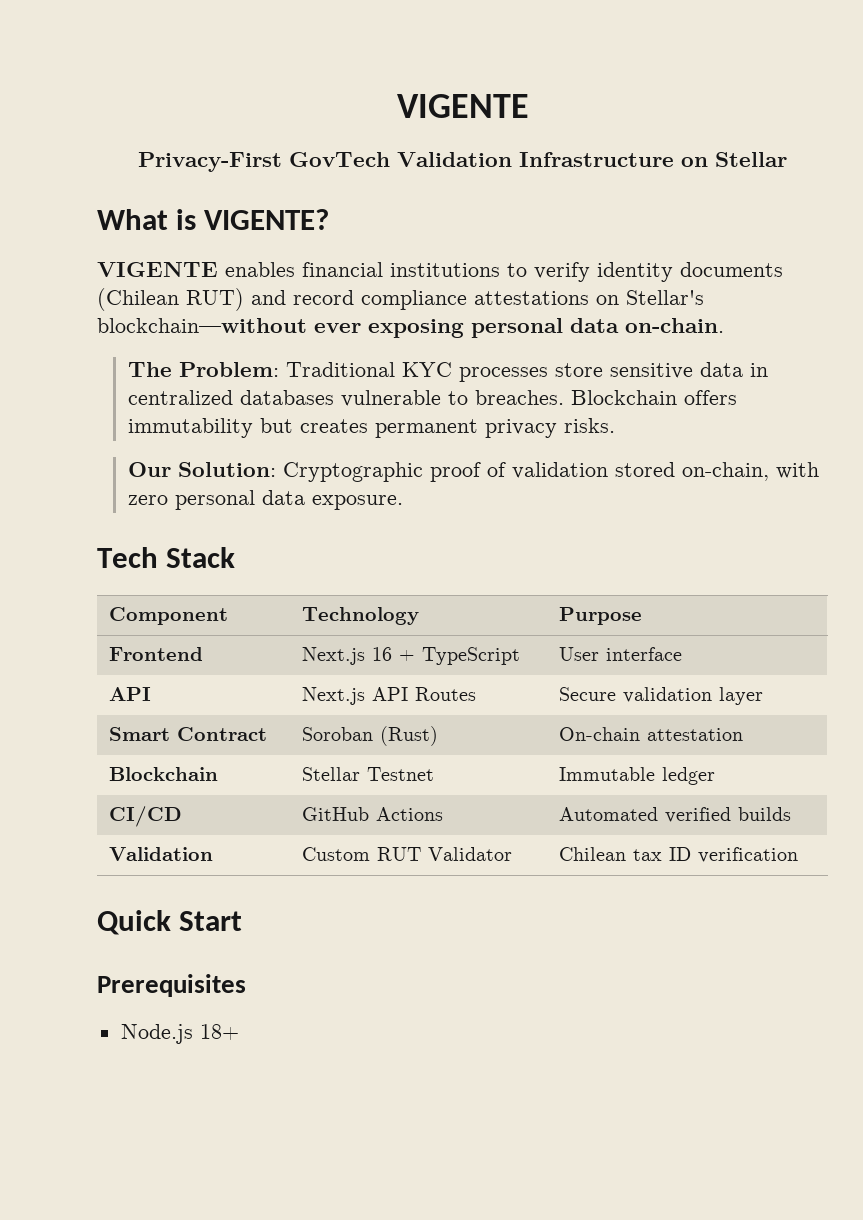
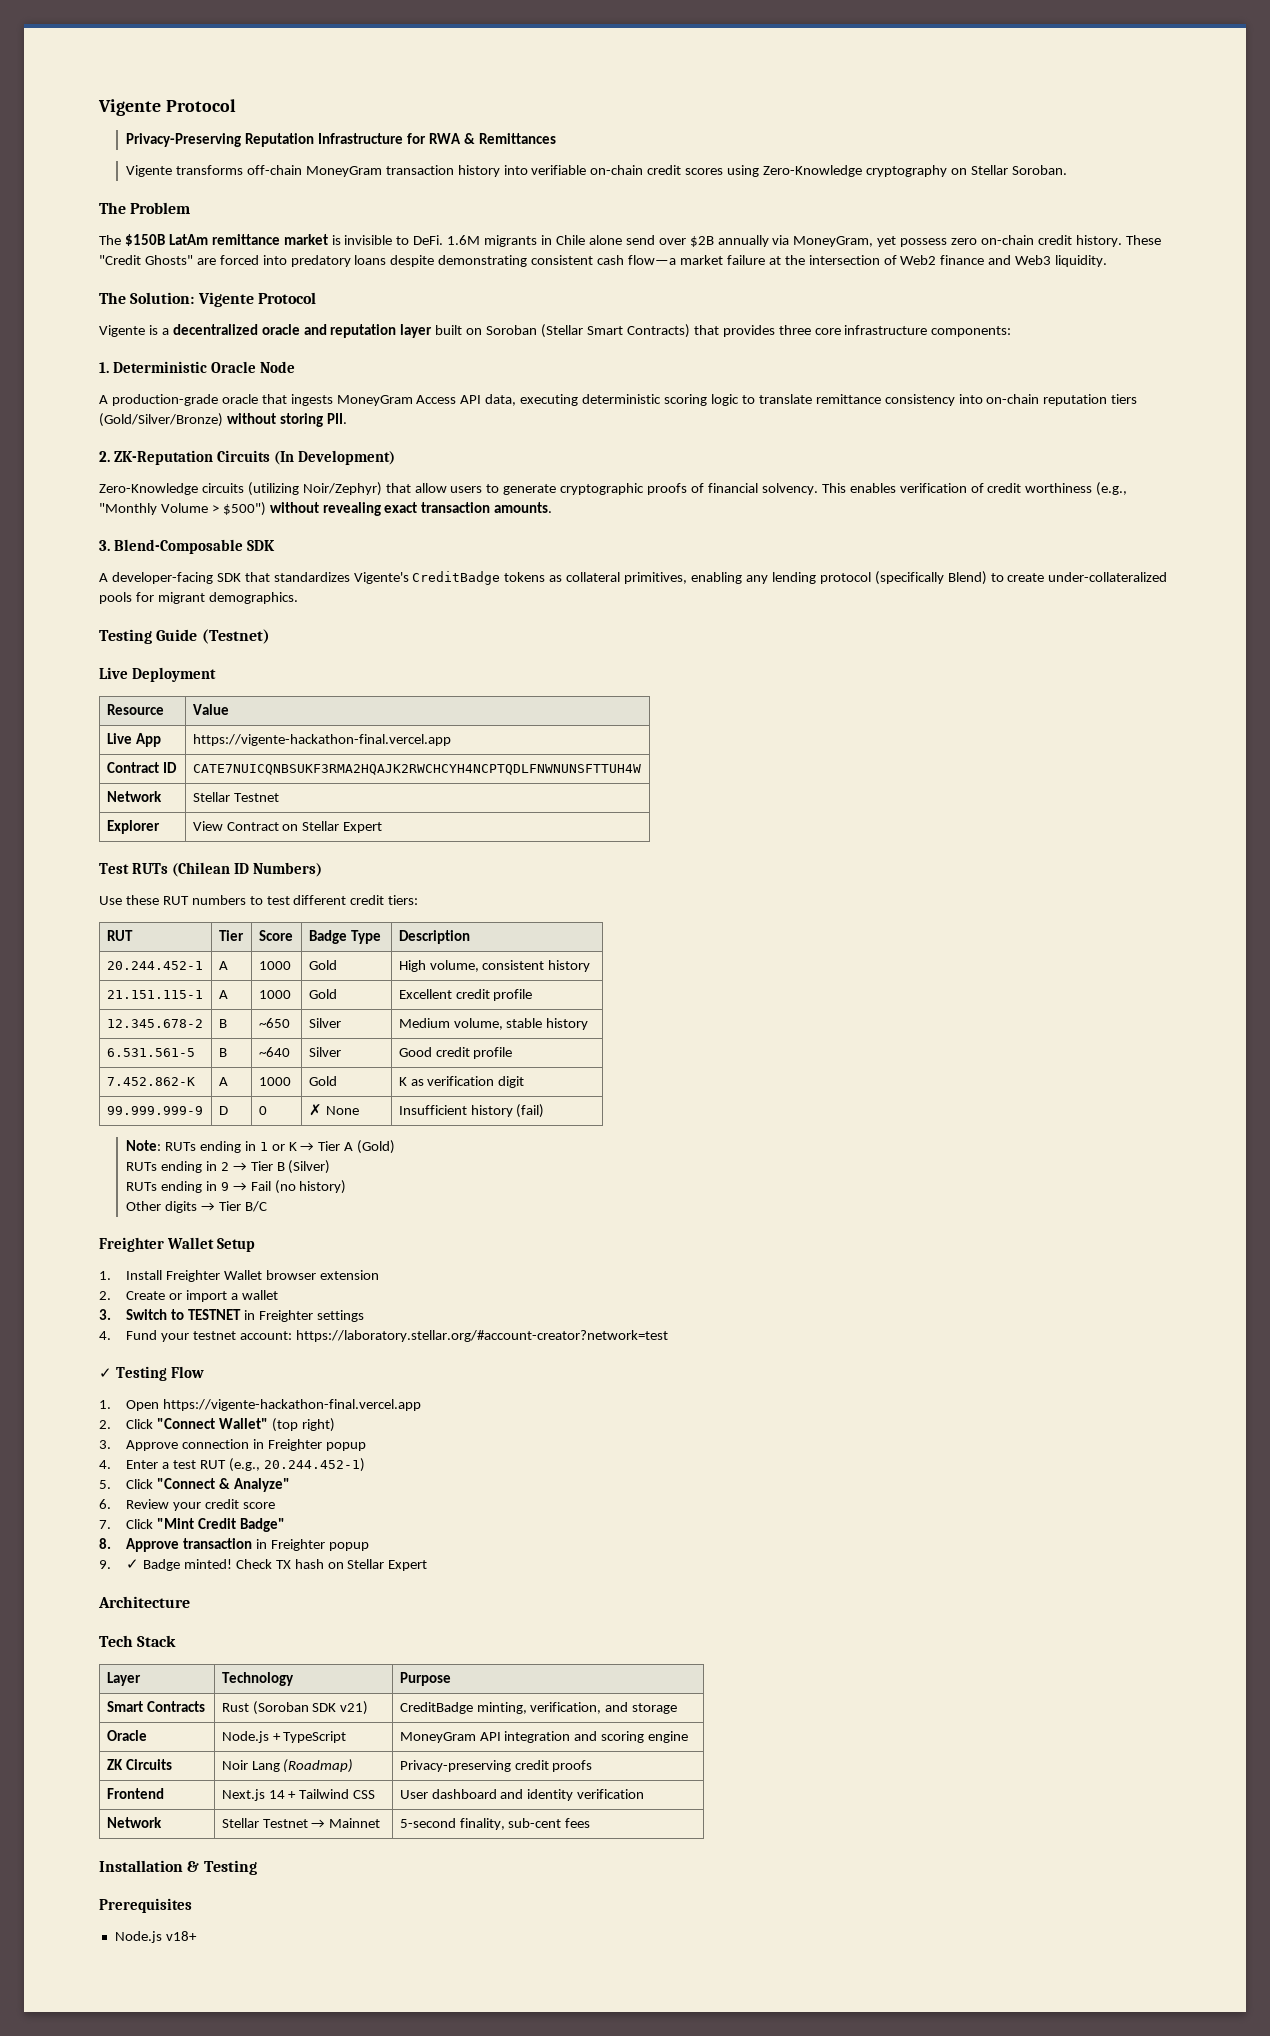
[396,94,529,118] [138,152,787,172] [97,209,330,230] [97,262,783,282] [97,288,704,311] [97,318,724,338] [127,362,768,382] [127,390,737,407] [127,418,615,438] [127,462,819,482] [127,490,403,510] VIGENTE // Privacy-First GovTech Validation Infrastructure on Stellar // What is VIGENTE? // VIGENTE enables financial institutions to verify identity documents (Chilean RUT) and record compliance attestations on Stellar's blockchain—without ever exposing personal data on-chain. // The Problem: Traditional KYC processes store sensitive data in centralized databases vulnerable to breaches. Blockchain offers immutability but creates permanent privacy risks. // Our Solution: Cryptographic proof of validation stored on-chain, with zero personal data exposure. -> [98,99,236,116] [126,133,556,147] [126,165,1067,177] [99,202,191,214] [99,234,1161,247] [99,255,1108,267] [99,292,316,307] [99,324,1012,338] [99,361,296,373] [99,394,1138,406] [99,413,347,427] [99,450,396,465] [99,482,1128,496] [99,502,553,516] [99,539,276,554] [99,571,1168,585] [99,592,298,604] [99,629,270,644] [99,667,217,682] [106,704,164,715] [192,704,229,715] [106,733,161,747] [192,734,451,746] [106,762,177,773] [192,764,641,775] [106,791,162,802] [192,792,279,802] [106,820,160,834] [192,821,383,833] [99,862,323,877] [99,895,419,905] [106,930,133,941] [218,930,244,941] [258,930,293,941] [308,930,381,944] [398,930,470,944] [106,961,203,970] [218,961,228,970] [258,961,291,970] [308,960,337,970] [398,960,591,972] [106,990,203,999] [218,990,228,999] [258,990,291,999] [308,989,337,999] [398,989,533,1001] [106,1019,203,1028] [218,1019,227,1028] [258,1018,290,1028] [308,1018,341,1028] [398,1018,589,1030] [106,1048,195,1057] [218,1048,227,1057] [258,1047,290,1057] [308,1047,341,1057] [398,1047,513,1059] [106,1077,195,1086] [218,1077,228,1086] [258,1077,291,1086] [308,1076,337,1086] [398,1076,525,1088] [106,1106,203,1115] [218,1106,228,1115] [258,1106,267,1115] [308,1104,359,1116] [398,1104,545,1118] [126,1140,396,1154] [126,1160,331,1174] [126,1180,347,1194] [126,1201,267,1213] [99,1237,256,1252] [99,1270,379,1282] [99,1290,278,1302] [99,1309,364,1322] [99,1330,668,1342] [99,1366,205,1381] [99,1399,421,1411] [99,1418,335,1432] [99,1439,366,1451] [99,1458,365,1472] [99,1478,290,1492] [99,1499,275,1511] [99,1518,285,1532] [99,1538,369,1552] [99,1559,428,1571] [98,1596,190,1608] Vigente Protocol // Privacy-Preserving Reputation Infrastructure for RWA & Remittances // Vigente transforms off-chain MoneyGram transaction history into verifiable on-chain credit scores using Zero-Knowledge cryptography on Stellar Soroban. // The Problem // The $150B LatAm remittance market is invisible to DeFi. 1.6M migrants in Chile alone send over $2B annually via MoneyGram, yet possess zero on-chain credit history. These "Credit Ghosts" are forced into predatory loans despite demonstrating consistent cash flow—a market failure at the intersection of Web2 finance and Web3 liquidity. // The Solution: Vigente Protocol // Vigente is a decentralized oracle and reputation layer built on Soroban (Stellar Smart Contracts) that provides three core infrastructure components: // 1. Deterministic Oracle Node // A production-grade oracle that ingests MoneyGram Access API data, executing deterministic scoring logic to translate remittance consistency into on-chain reputation tiers (Gold/Silver/Bronze) without storing PII. // 2. ZK-Reputation Circuits (In Development) // Zero-Knowledge circuits (utilizing Noir/Zephyr) that allow users to generate cryptographic proofs of financial solvency. This enables verification of credit worthiness (e.g., "Monthly Volume > $500") without revealing exact transaction amounts. // 3. Blend-Composable SDK // A developer-facing SDK that standardizes Vigente's CreditBadge tokens as collateral primitives, enabling any lending protocol (specifically Blend) to create under-collateralized pools for migrant demographics. // Testing Guide (Testnet) // Live Deployment // Resource | Value // Live App | https://vigente-hackathon-final.vercel.app // Contract ID | CATE7NUICQNBSUKF3RMA2HQAJK2RWCHCYH4NCPTQDLFNWNUNSFTTUH4W // Network | Stellar Testnet // Explorer | View Contract on Stellar Expert // Test RUTs (Chilean ID Numbers) // Use these RUT numbers to test different credit tiers: // RUT | Tier | Score | Badge Type | Description // 20.244.452-1 | A | 1000 | Gold | High volume, consistent history // 21.151.115-1 | A | 1000 | Gold | Excellent credit profile // 12.345.678-2 | B | ~650 | Silver | Medium volume, stable history // 6.531.561-5 | B | ~640 | Silver | Good credit profile // 7.452.862-K | A | 1000 | Gold | K as verification digit // 99.999.999-9 | D | 0 | ✗ None | Insufficient history (fail) // Note: RUTs ending in 1 or K → Tier A (Gold) // RUTs ending in 2 → Tier B (Silver) // RUTs ending in 9 → Fail (no history) // Other digits → Tier B/C // Freighter Wallet Setup // 1. Install Freighter Wallet browser extension // 2. Create or import a wallet // 3. Switch to TESTNET in Freighter settings // 4. Fund your testnet account: https://laboratory.stellar.org/#account-creator?network=test // ✓ Testing Flow // 1. Open https://vigente-hackathon-final.vercel.app // 2. Click "Connect Wallet" (top right) // 3. Approve connection in Freighter popup // 4. Enter a test RUT (e.g., 20.244.452-1) // 5. Click "Connect & Analyze" // 6. Review your credit score // 7. Click "Mint Credit Badge" // 8. Approve transaction in Freighter popup // 9. ✓ Badge minted! Check TX hash on Stellar Expert // Architecture
[109,607,229,625] Component -> [106,1672,141,1686] Layer
[109,647,204,661] [302,647,521,665] [559,647,683,661] [109,687,152,701] [302,687,477,705] [559,687,764,705] [109,727,268,741] [302,726,439,746] [559,727,744,741] [109,767,219,781] [302,767,435,781] [559,767,716,785] [109,806,183,827] [302,807,444,821] [559,807,792,823] [109,847,214,861] [302,847,513,861] [559,847,799,863] [97,910,243,935] Frontend | Next.js 16 + TypeScript | User interface // API | Next.js API Routes | Secure validation layer // Smart Contract | Soroban (Rust) | On-chain attestation // Blockchain | Stellar Testnet | Immutable ledger // CI/CD | GitHub Actions | Automated verified builds // Validation | Custom RUT Validator | Chilean tax ID verification // Quick Start -> [106,1701,205,1712] [221,1701,369,1715] [399,1702,678,1714] [106,1730,147,1741] [221,1731,347,1743] [399,1731,689,1743] [106,1759,172,1770] [221,1759,354,1773] [399,1760,593,1772] [106,1788,164,1799] [221,1789,376,1801] [399,1789,645,1801] [106,1817,162,1828] [221,1818,381,1828] [399,1818,591,1830] [99,1860,257,1875] Smart Contracts | Rust (Soroban SDK v21) | CreditBadge minting, verification, and storage // Oracle | Node.js + TypeScript | MoneyGram API integration and scoring engine // ZK Circuits | Noir Lang (Roadmap) | Privacy-preserving credit proofs // Frontend | Next.js 14 + Tailwind CSS | User dashboard and identity verification // Network | Stellar Testnet → Mainnet | 5-second finality, sub-cent fees // Installation & Testing
[199,1024,239,1040] 18+ -> [165,1931,197,1941] v18+

